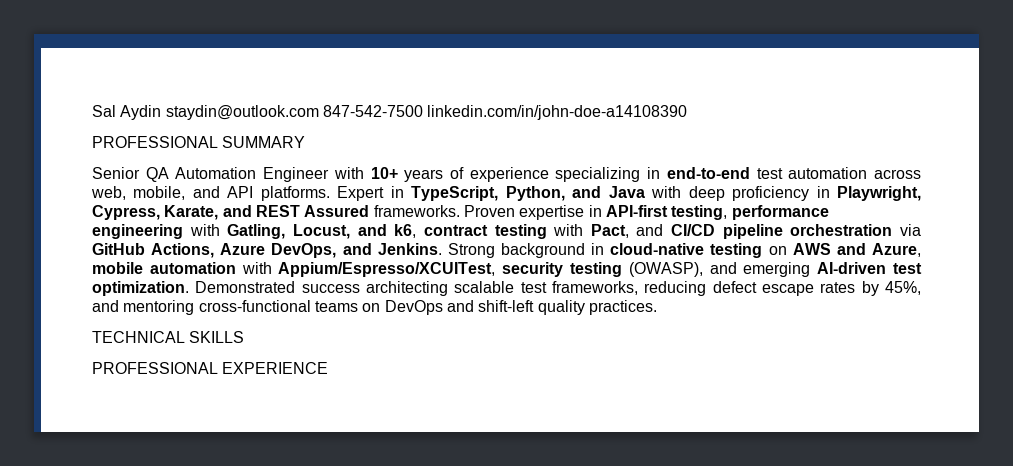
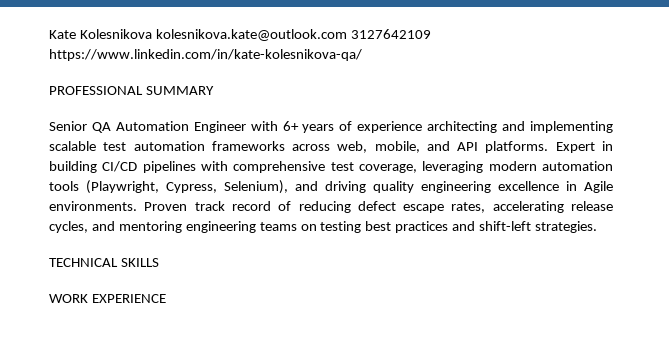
[92,105,688,120] Sal Aydin staydin@outlook.com 847-542-7500 linkedin.com/in/john-doe-a14108390 -> [49,29,431,41] [49,49,362,61] Kate Kolesnikova kolesnikova.kate@outlook.com 3127642109 https://www.linkedin.com/in/kate-kolesnikova-qa/
[370,167,398,179] 10+ -> [282,121,299,131] 6+
[555,167,750,182] specializing in end-to-end -> [427,121,613,133] [49,141,96,151] architecting and implementing scalable
(868, 173) none -> [211,141,285,151] frameworks
[411,186,922,201] [92,205,829,220] [92,224,921,239] [92,243,921,258] [92,262,922,277] [92,281,922,296] TypeScript, Python, and Java with deep proficiency in Playwright, Cypress, Karate, and REST Assured frameworks. Proven expertise in API-first testing, performance engineering with Gatling, Locust, and k6, contract testing with Pact, and CI/CD pipeline orchestration via GitHub Actions, Azure DevOps, and Jenkins. Strong background in cloud-native testing on AWS and Azure, mobile automation with Appium/Espresso/XCUITest, security testing (OWASP), and emerging AI-driven test optimization. Demonstrated success architecting scalable test frameworks, reducing defect escape rates by 45%, -> [49,161,613,173] [49,180,613,194] [49,201,613,213] [49,221,88,233] building CI/CD pipelines with comprehensive test coverage, leveraging modern automation tools (Playwright, Cypress, Selenium), and driving quality engineering excellence in Agile environments. Proven track record of reducing defect escape rates, accelerating release cycles,
[198,300,311,312] cross-functional -> [185,221,256,233] engineering
[384,300,657,315] DevOps and shift-left quality practices. -> [320,221,598,233] testing best practices and shift-left strategies.
[92,362,218,374] PROFESSIONAL -> [49,294,88,303] WORK

